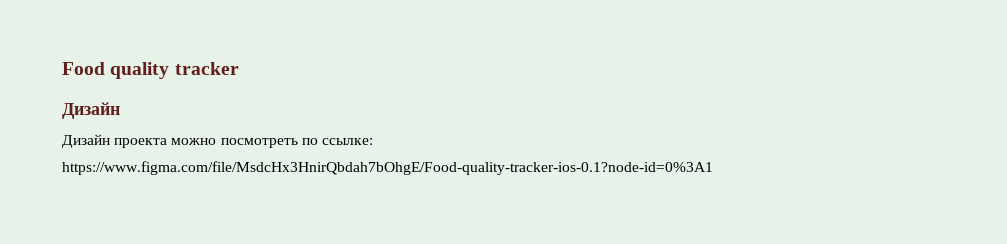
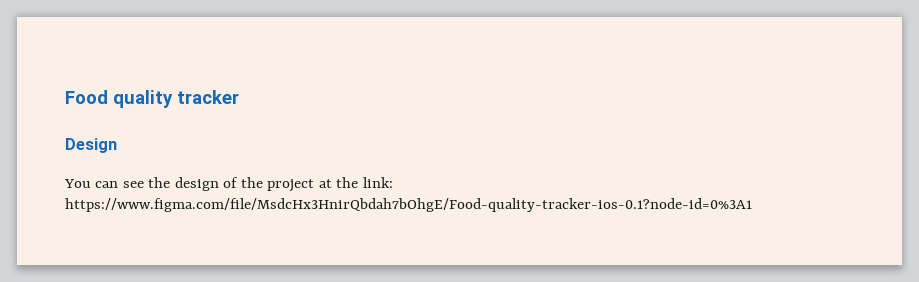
[62,102,120,119] [62,134,373,148] Дизайн // Дизайн проекта можно посмотреть по ссылке: -> [65,138,117,153] [64,177,393,192] Design // You can see the design of the project at the link:

